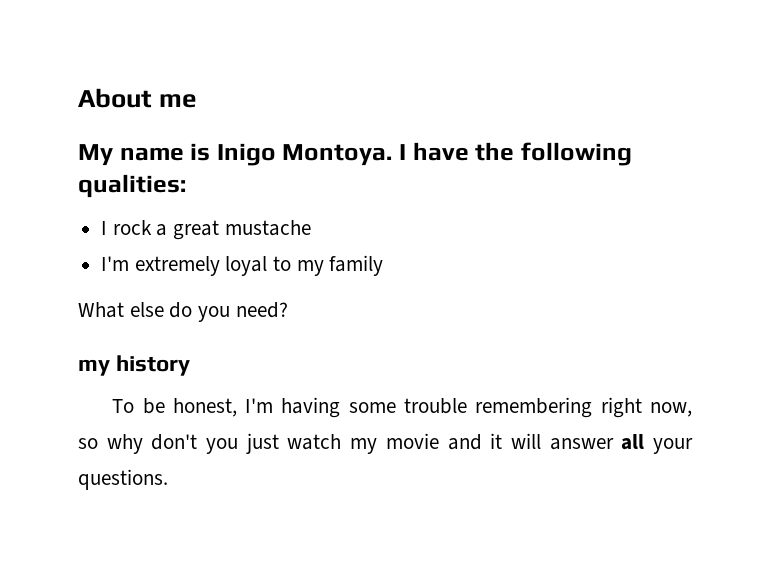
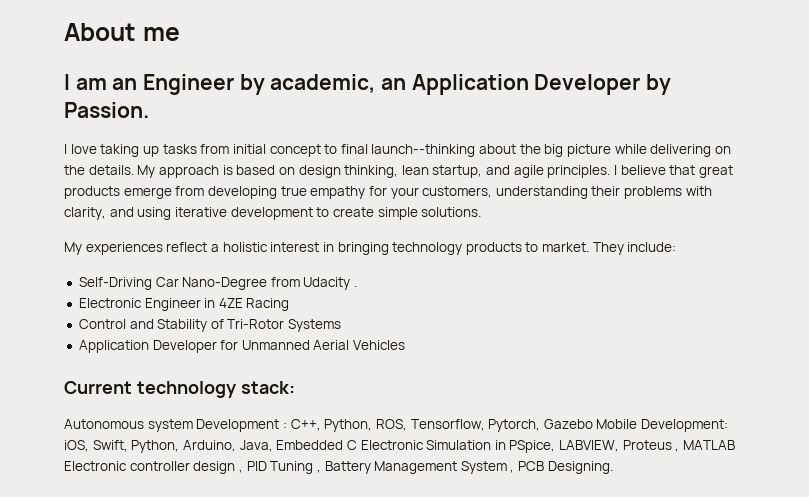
[78,142,632,166] [78,174,186,198] [101,220,311,240] [101,255,384,276] [78,302,288,322] [78,355,191,376] [112,397,692,418] [78,433,693,454] [78,469,168,490] My name is Inigo Montoya. I have the following qualities: // I rock a great mustache // I'm extremely loyal to my family // What else do you need? // my history // To be honest, I'm having some trouble remembering right now, so why don't you just watch my movie and it will answer all your questions. -> [64,74,672,95] [64,102,149,118] [64,144,731,157] [64,165,733,178] [64,186,712,199] [64,207,482,220] [64,242,677,255] [78,277,358,290] [78,298,290,311] [78,319,342,332] [78,340,406,353] [64,381,295,398] [64,419,729,432] [64,440,736,453] [64,461,613,474] I am an Engineer by academic, an Application Developer by Passion. // I love taking up tasks from initial concept to final launch--thinking about the big picture while delivering on the details. My approach is based on design thinking, lean startup, and agile principles. I believe that great products emerge from developing true empathy for your customers, understanding their problems with clarity, and using iterative development to create simple solutions. // My experiences reflect a holistic interest in bringing technology products to market. They include: // Self-Driving Car Nano-Degree from Udacity . // Electronic Engineer in 4ZE Racing // Control and Stability of Tri-Rotor Systems // Application Developer for Unmanned Aerial Vehicles // Current technology stack: // Autonomous system Development : C++, Python, ROS, Tensorflow, Pytorch, Gazebo Mobile Development: iOS, Swift, Python, Arduino, Java, Embedded C Electronic Simulation in PSpice, LABVIEW, Proteus , MATLAB Electronic controller design , PID Tuning , Battery Management System , PCB Designing.

